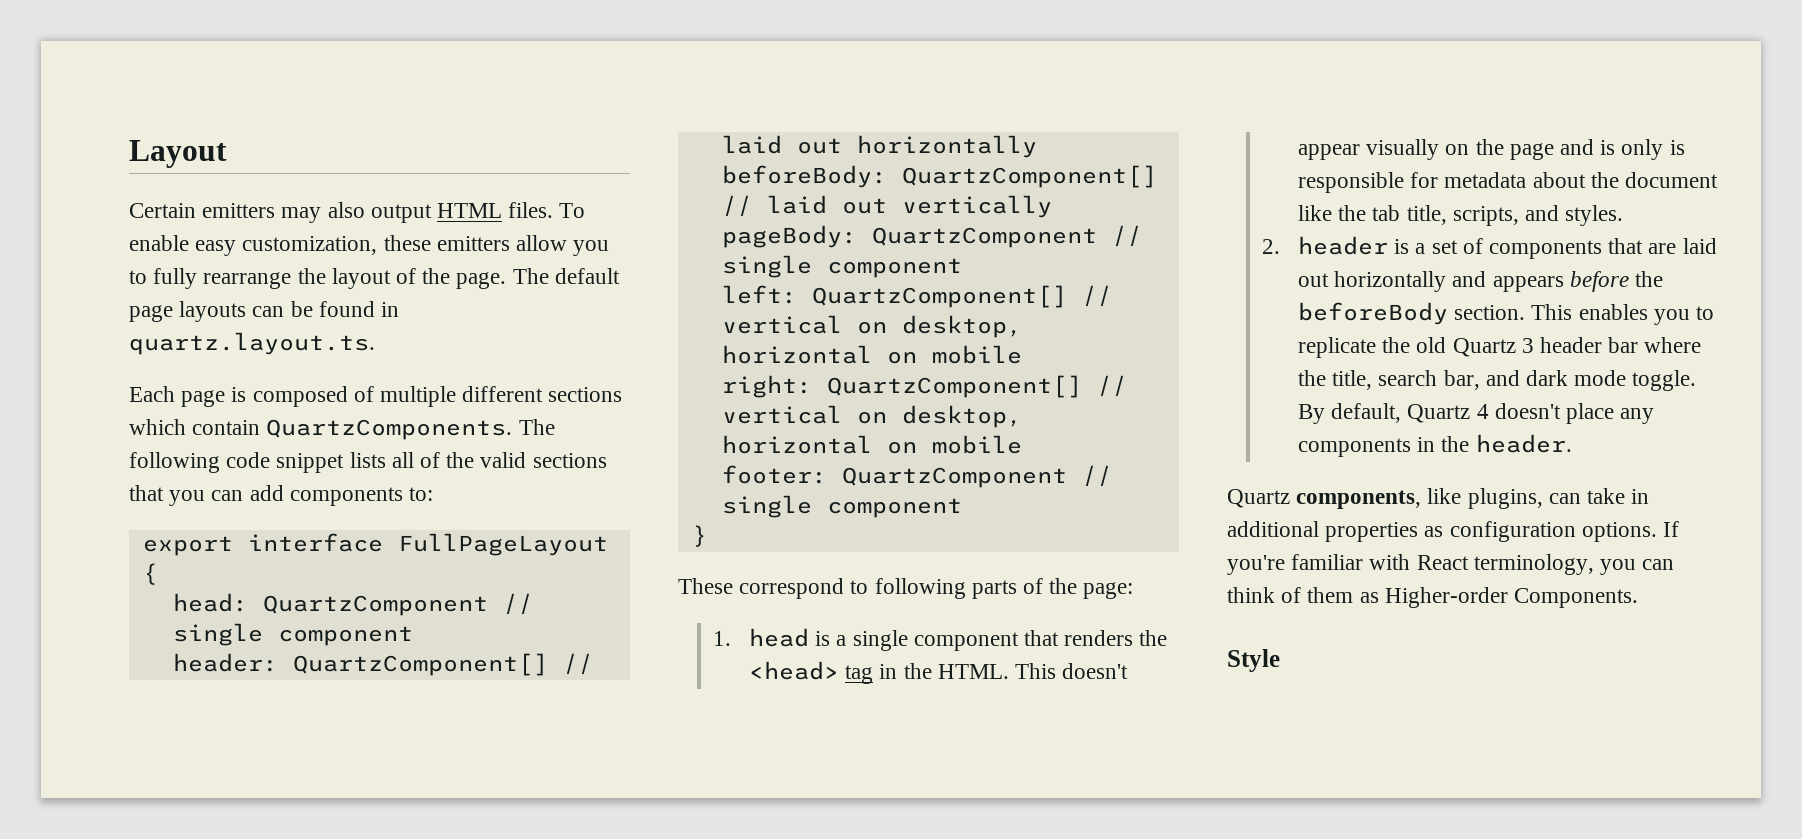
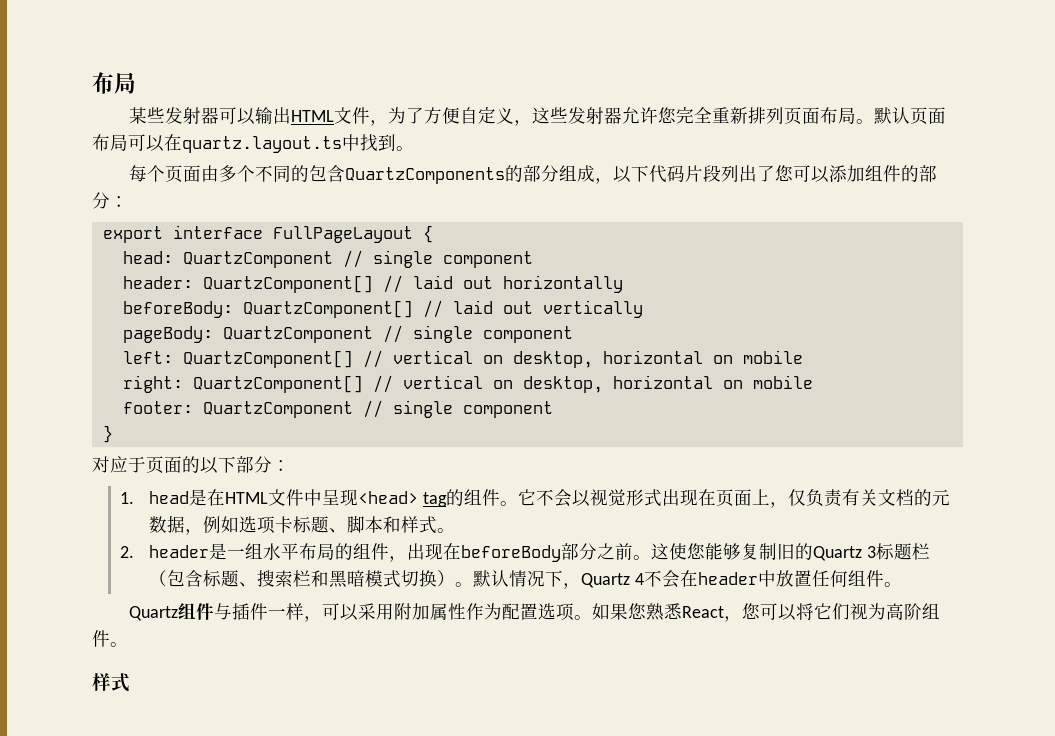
[129,140,227,168] [129,202,586,223] [129,235,610,256] [129,268,620,289] [129,301,400,322] [129,332,375,355] [129,386,623,407] [129,419,555,440] [129,452,607,473] [129,485,434,506] Layout // Certain emitters may also output HTML files. To enable easy customization, these emitters allow you to fully rearrange the layout of the page. The default page layouts can be found in quartz.layout.ts. // Each page is composed of multiple different sections which contain QuartzComponents. The following code snippet lists all of the valid sections that you can add components to: -> [92,72,136,94] [129,106,947,126] [92,134,414,153] [129,165,938,184] [92,192,128,209] 布局 // 某些发射器可以输出HTML文件，为了方便自定义，这些发射器允许您完全重新排列页面布局。默认页面布局可以在quartz.layout.ts中找到。 // 每个页面由多个不同的包含QuartzComponents的部分组成，以下代码片段列出了您可以添加组件的部分：
[678,578,1134,599] [713,628,1168,651] [748,661,1129,684] [1297,139,1685,160] [1297,172,1719,193] [1297,205,1624,226] [1262,236,1717,259] [1297,271,1664,292] [1297,302,1715,325] [1297,337,1702,358] [1297,370,1697,391] [1297,403,1655,424] [1297,434,1572,457] [1227,488,1650,509] [1227,521,1680,542] [1227,554,1675,575] [1227,587,1639,608] [1227,649,1280,672] These correspond to following parts of the page: // 1. head is a single component that renders the <head> tag in the HTML. This doesn't appear visually on the page and is only is responsible for metadata about the document like the tab title, scripts, and styles. // 2. header is a set of components that are laid out horizontally and appears before the beforeBody section. This enables you to replicate the old Quartz 3 header bar where the title, search bar, and dark mode toggle. By default, Quartz 4 doesn't place any components in the header. // Quartz components, like plugins, can take in additional properties as configuration options. If you're familiar with React terminology, you can think of them as Higher-order Components. // Style -> [92,456,290,474] [120,489,950,508] [148,515,455,535] [120,543,930,562] [148,570,902,589] [129,603,941,622] [92,630,128,647] [92,673,130,692] 对应于页面的以下部分： // 1. head是在HTML文件中呈现<head> tag的组件。它不会以视觉形式出现在页面上，仅负责有关文档的元数据，例如选项卡标题、脚本和样式。 // 2. header是一组水平布局的组件，出现在beforeBody部分之前。这使您能够复制旧的Quartz 3标题栏（包含标题、搜索栏和黑暗模式切换）。默认情况下，Quartz 4不会在header中放置任何组件。 // Quartz组件与插件一样，可以采用附加属性作为配置选项。如果您熟悉React，您可以将它们视为高阶组件。 // 样式

